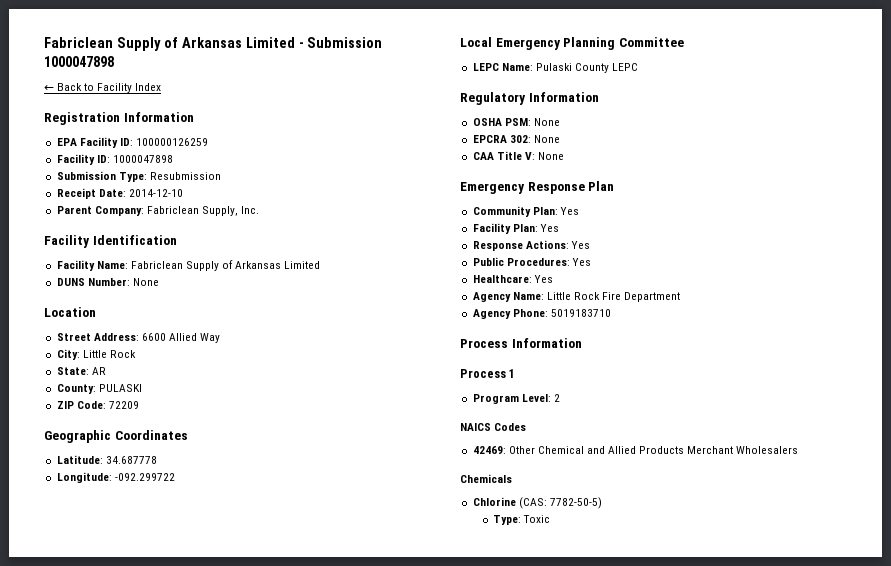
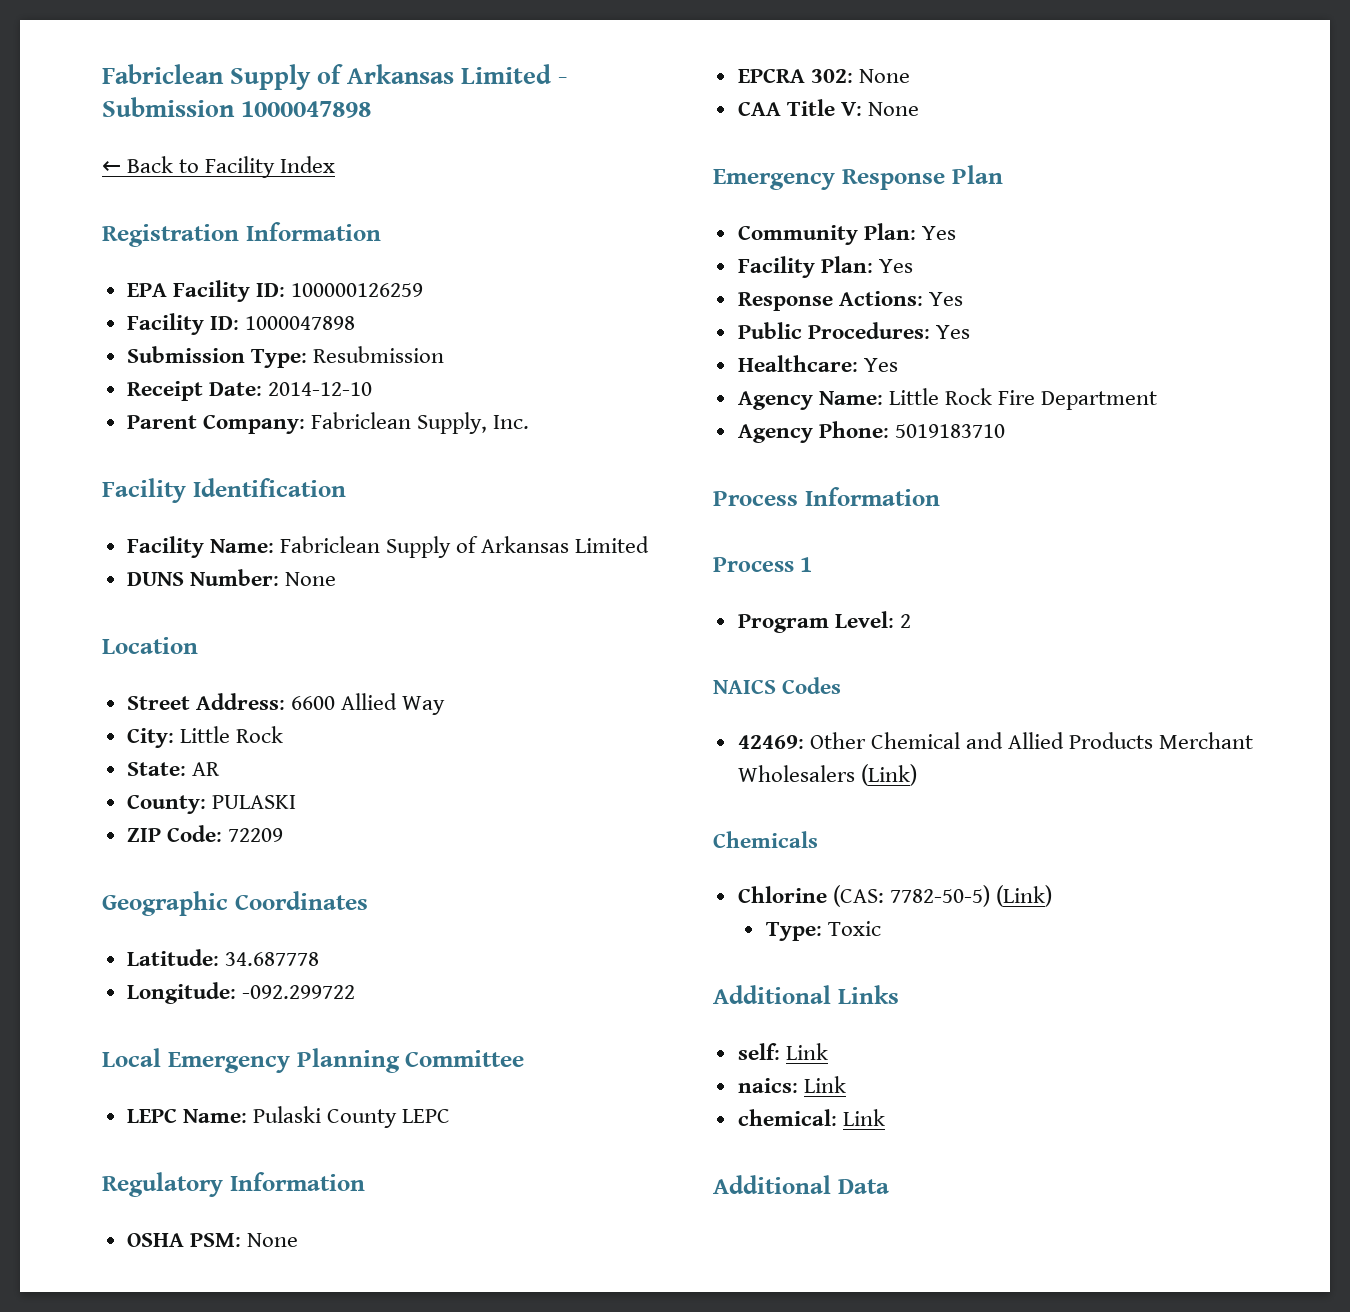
(799, 450) none -> [860,764,917,786] (Link)
(602, 503) none -> [995,885,1052,907] (Link)
(551, 519) none -> [713,985,899,1004] [737,1043,828,1060] [737,1076,846,1093] [737,1109,885,1126] [713,1175,889,1194] // Additional Links // self: Link // naics: Link // chemical: Link // Additional Data

